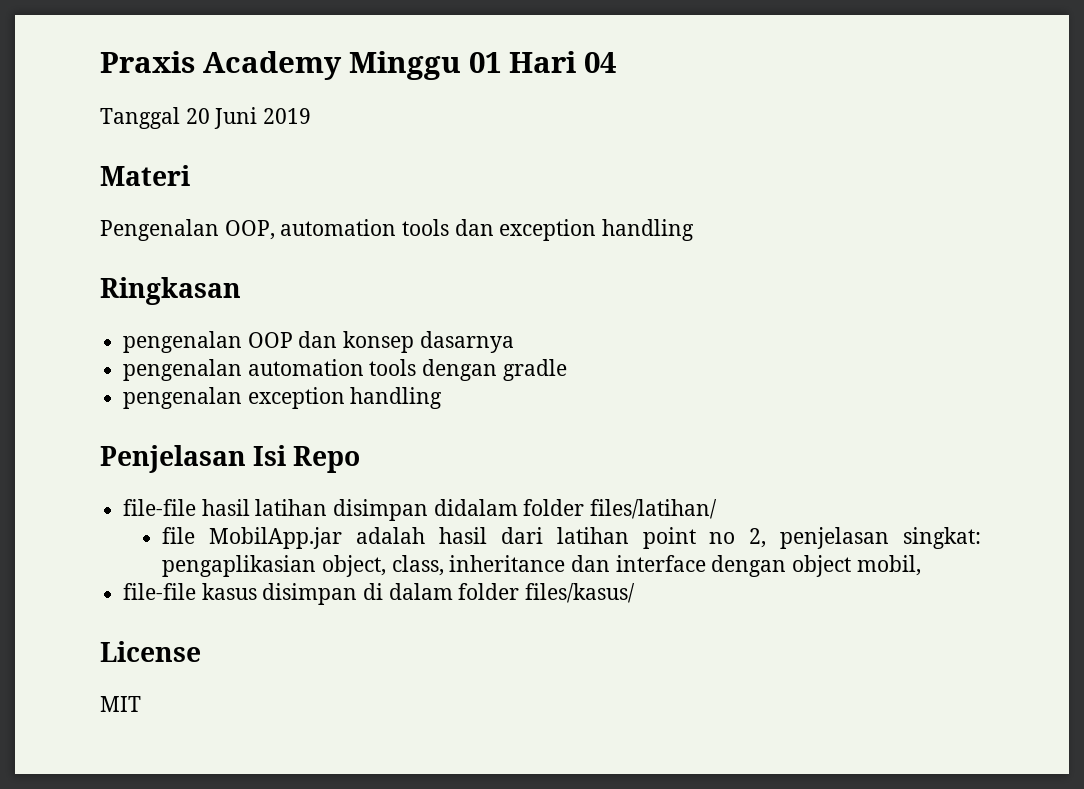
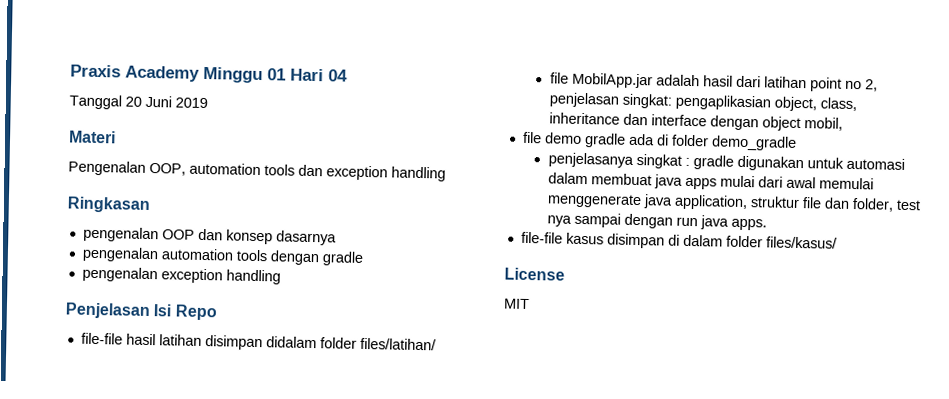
(921, 565) none -> [522,131,797,151] [547,152,905,172] [547,172,874,190] [546,193,921,212] [546,212,767,231] // file demo gradle ada di folder demo_gradle // penjelasanya singkat : gradle digunakan untuk automasi dalam membuat java apps mulai dari awal memulai menggenerate java application, struktur file dan folder, test nya sampai dengan run java apps.

